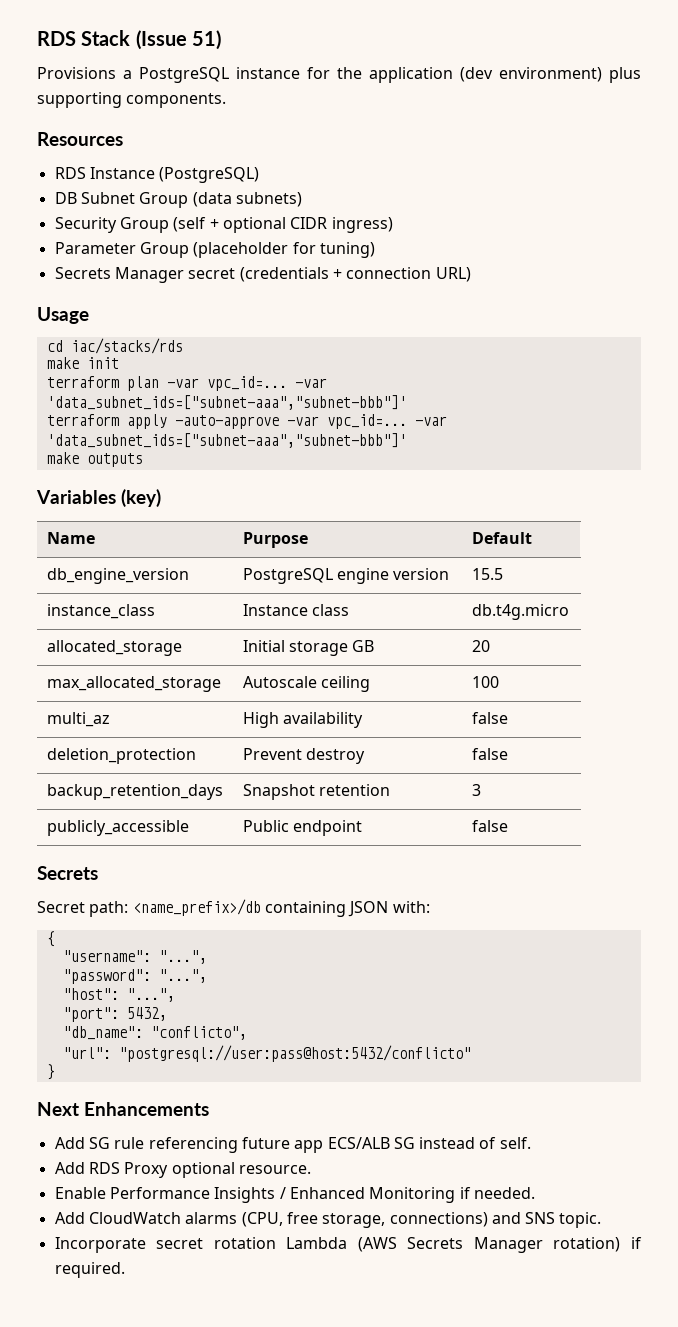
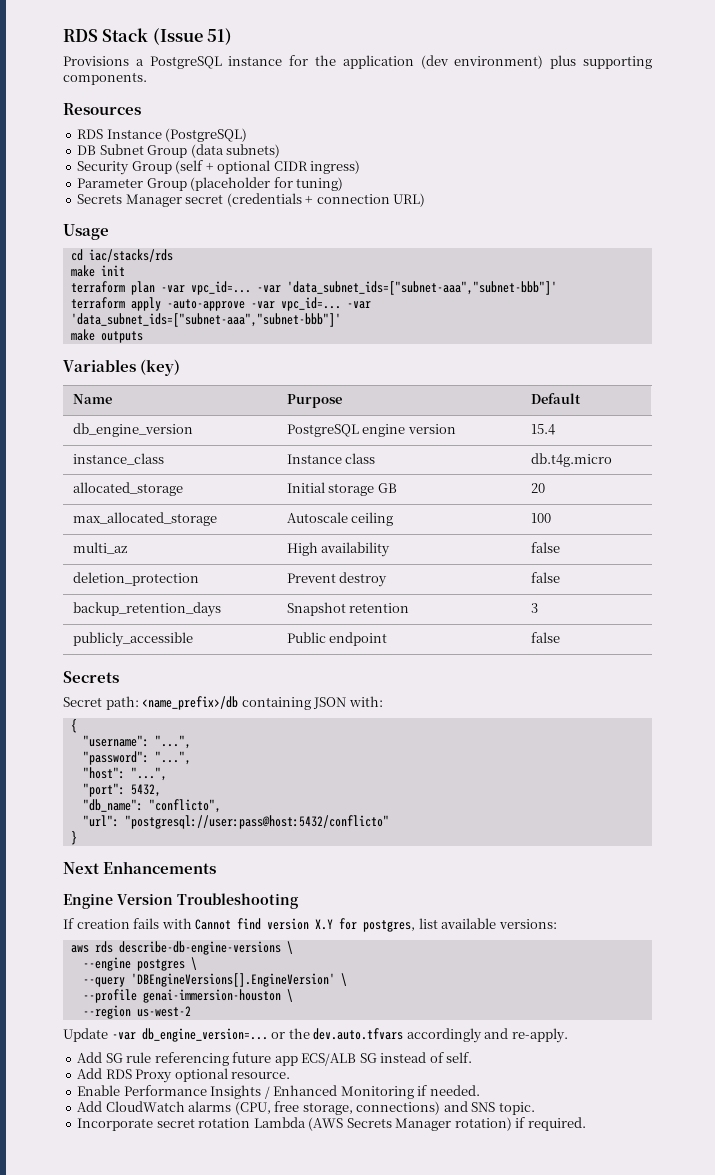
[471,568,503,580] 15.5 -> [530,424,555,435] 15.4
(209, 1109) none -> [63,893,299,909] [63,918,557,932] [70,941,293,955] [82,957,197,971] [82,973,347,987] [82,989,293,1003] [82,1005,191,1019] [63,1028,568,1043] // Engine Version Troubleshooting // If creation fails with Cannot find version X.Y for postgres, list available versions: // aws rds describe-db-engine-versions \ // --engine postgres \ // --query 'DBEngineVersions[].EngineVersion' \ // --profile genai-immersion-houston \ // --region us-west-2 // Update -var db_engine_version=... or the dev.auto.tfvars accordingly and re-apply.

